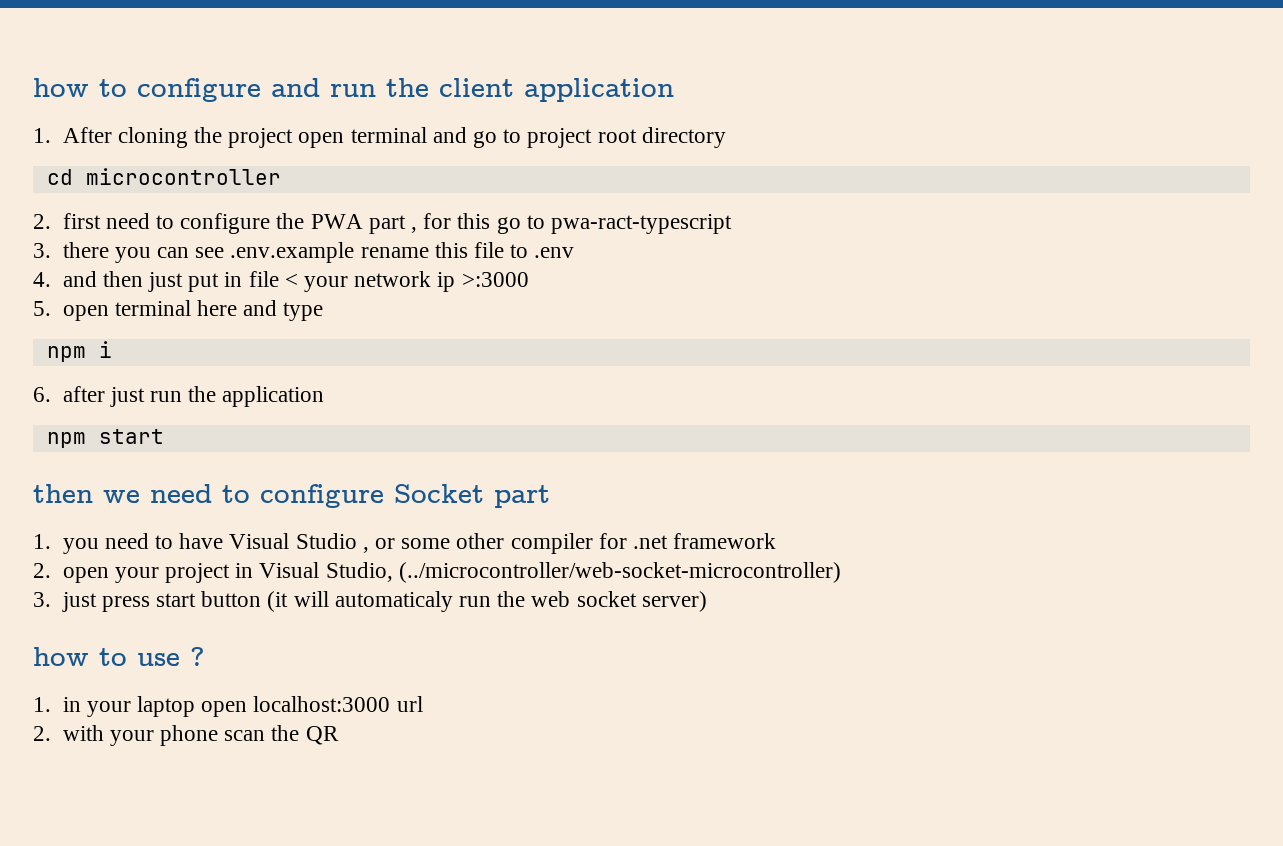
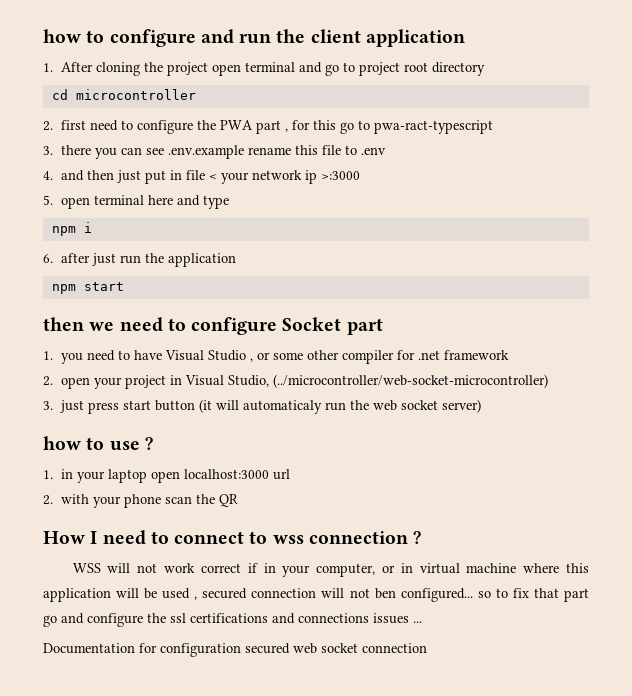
(339, 735) none -> [43,530,422,545] [72,563,589,577] [43,588,589,602] [43,613,422,627] [43,643,427,657] // How I need to connect to wss connection ? // WSS will not work correct if in your computer, or in virtual machine where this application will be used , secured connection will not ben configured... so to fix that part go and configure the ssl certifications and connections issues ... // Documentation for configuration secured web socket connection

